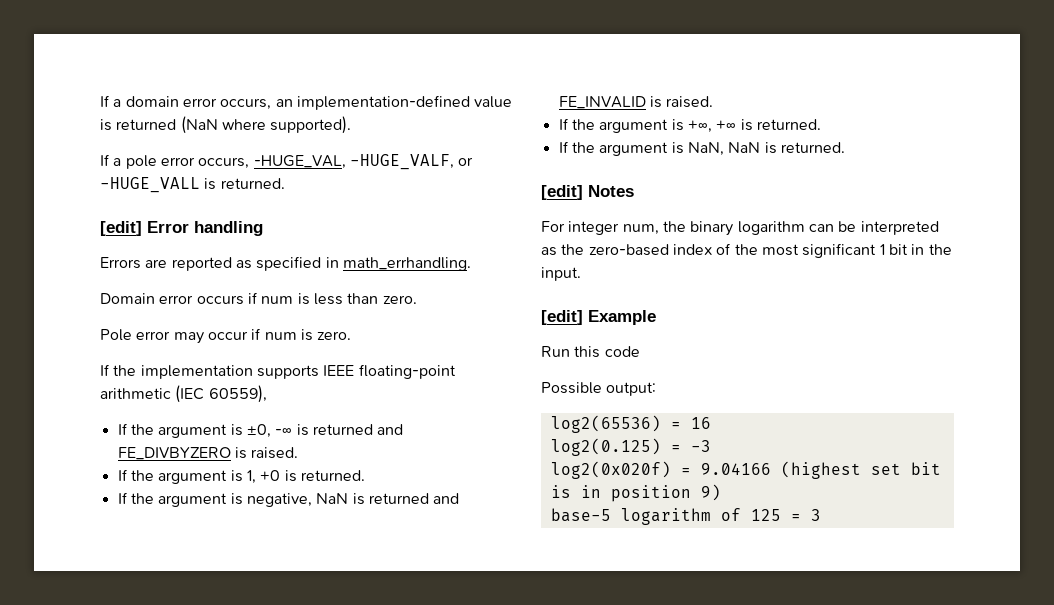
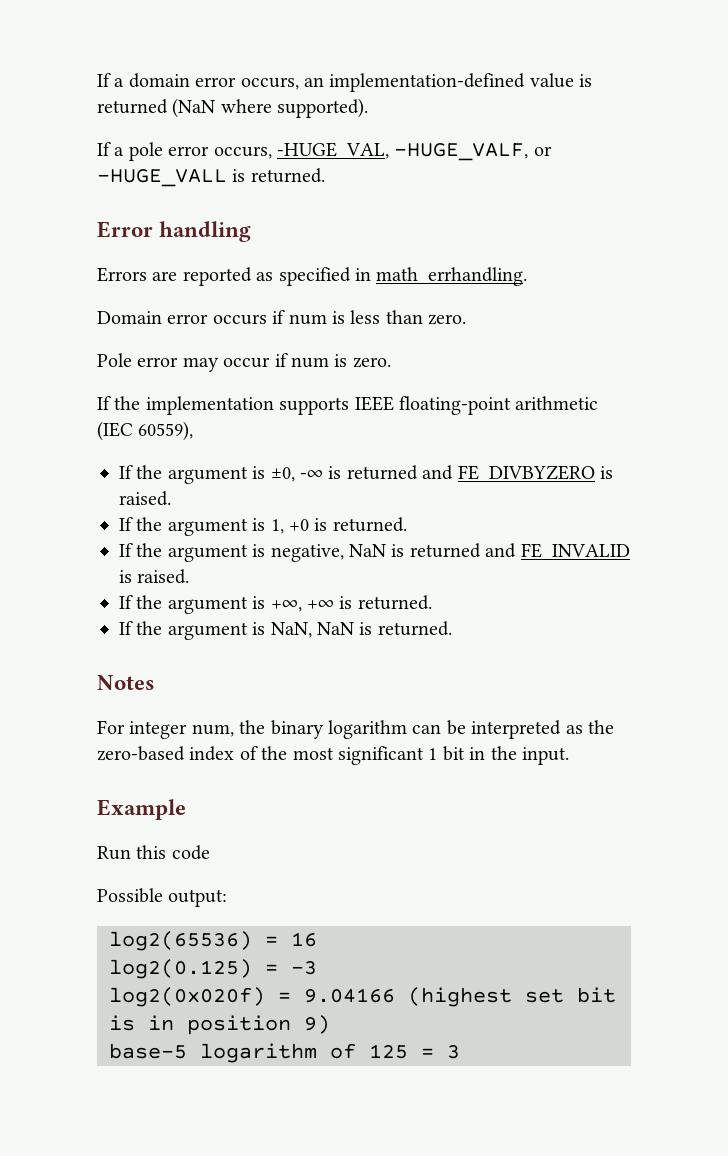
[100,221,142,236] [edit] -> (325, 175) none
[541,185,583,200] [edit] -> (452, 628) none
[541,310,583,325] [edit] -> (569, 756) none

